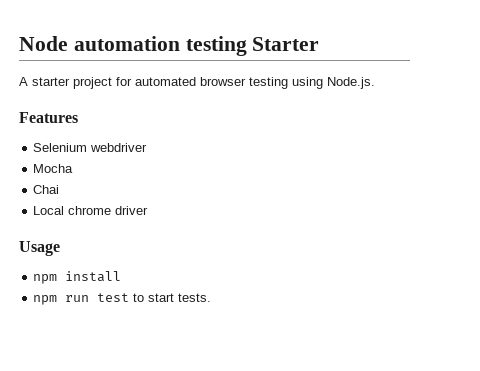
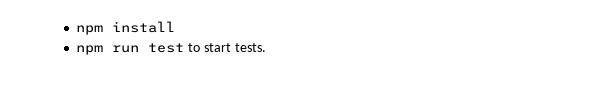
[19,36,320,56] [19,77,375,89] [19,112,78,123] [33,143,148,152] [33,164,74,173] [33,185,60,194] [33,206,149,215] [19,241,60,256] Node automation testing Starter // A starter project for automated browser testing using Node.js. // Features // Selenium webdriver // Mocha // Chai // Local chrome driver // Usage // -> (76, 30) none

